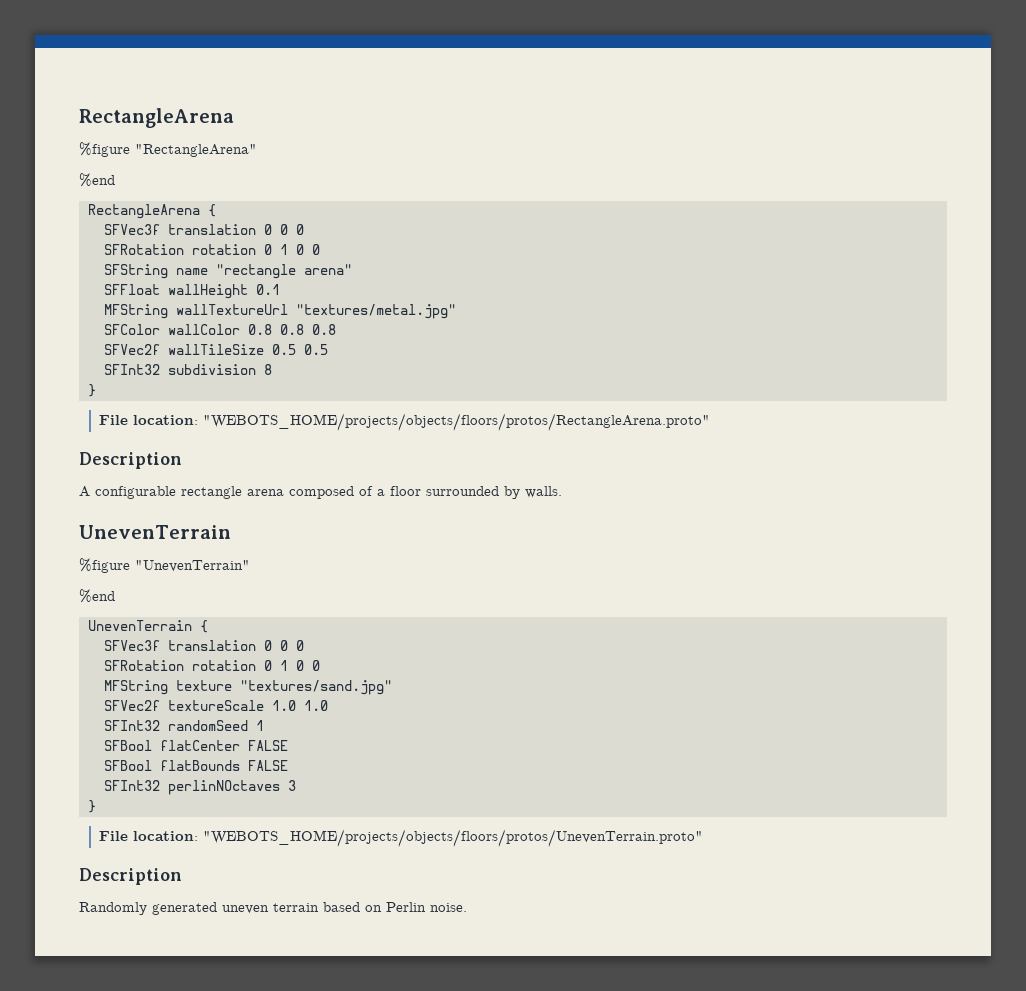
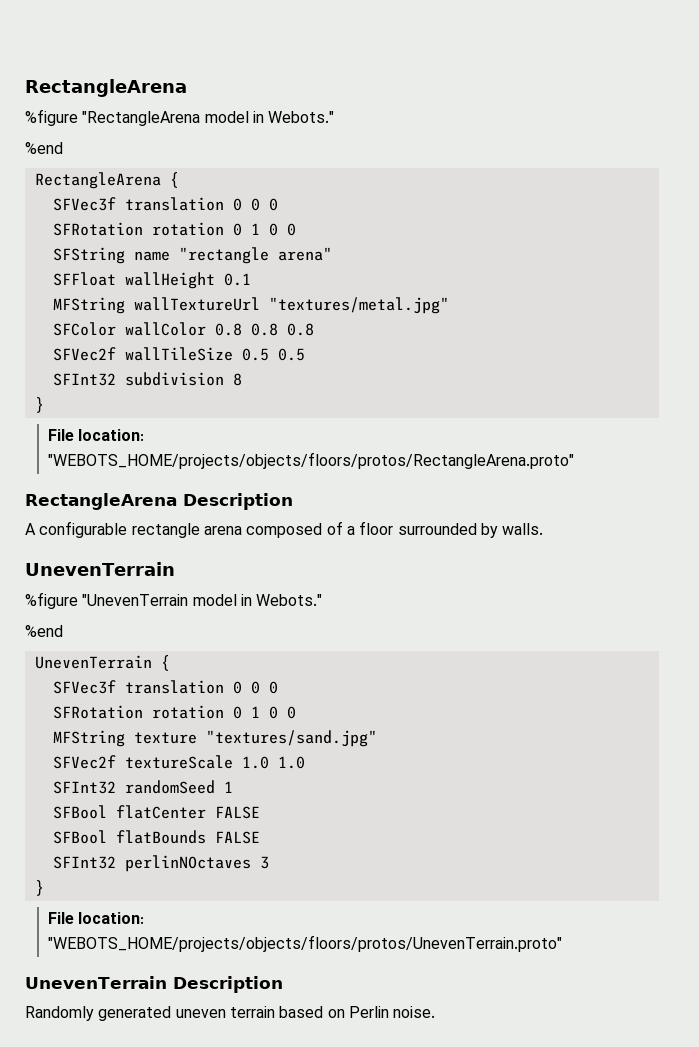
[135,144,257,157] "RectangleArena" -> [82,111,335,126] "RectangleArena model in Webots."
(711, 422) none -> [25,493,177,510] RectangleArena
[135,560,250,572] "UnevenTerrain" -> [82,594,323,606] "UnevenTerrain model in Webots."
(704, 838) none -> [25,976,167,989] UnevenTerrain

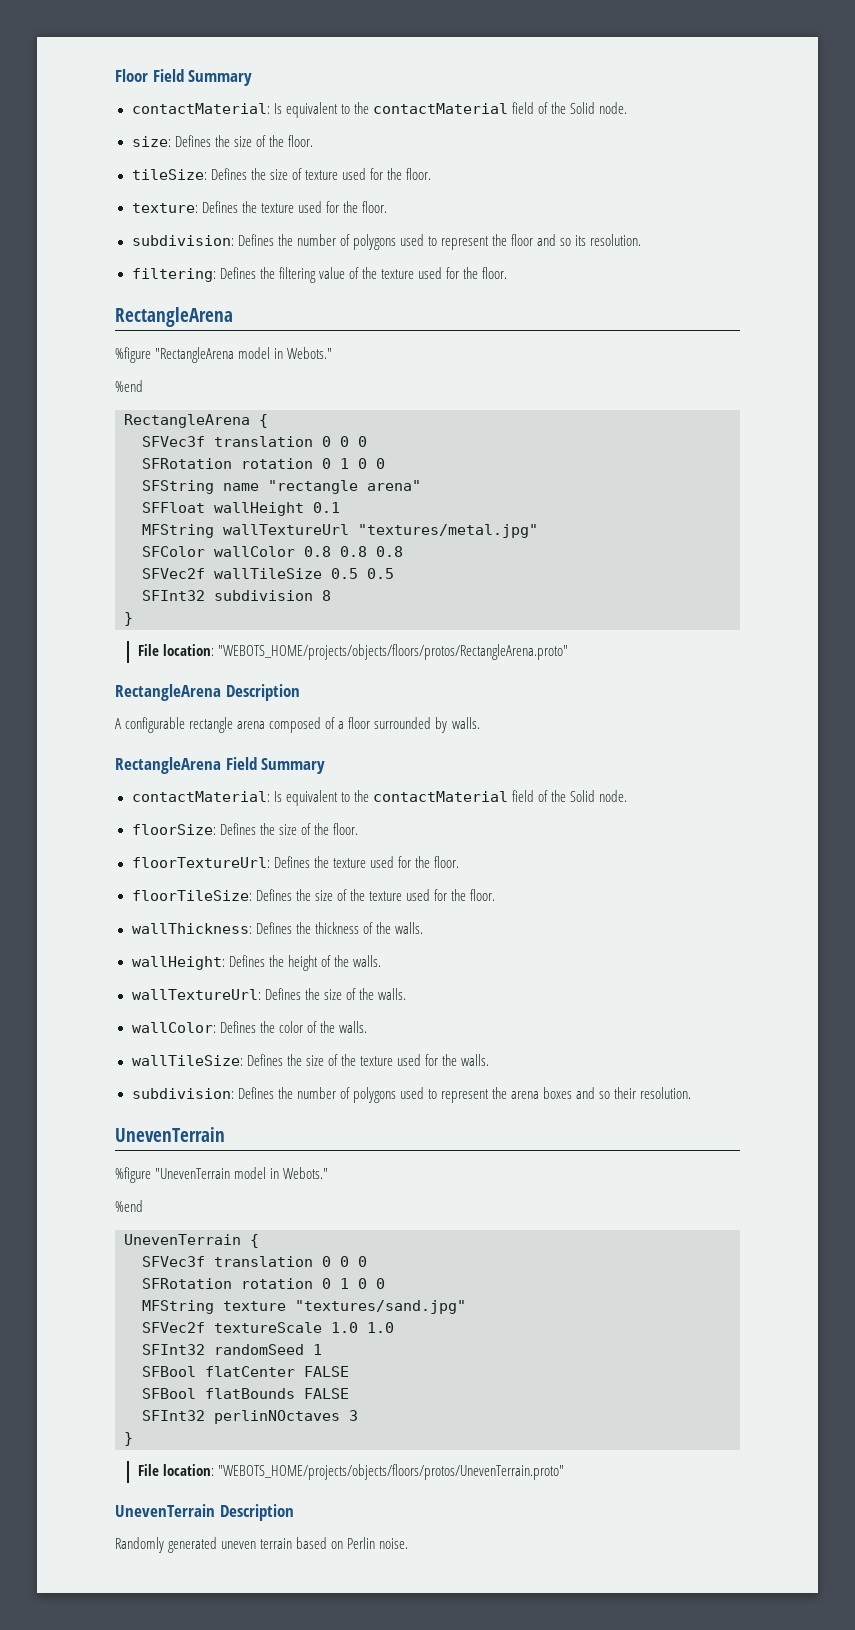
(25, 88) none -> [115,69,253,86] [131,102,628,118] [131,135,313,147] [131,168,431,180] [131,201,387,213] [131,234,642,250] [131,267,508,283] Floor Field Summary // contactMaterial: Is equivalent to the contactMaterial field of the Solid node. // size: Defines the size of the floor. // tileSize: Defines the size of texture used for the floor. // texture: Defines the texture used for the floor. // subdivision: Defines the number of polygons used to represent the floor and so its resolution. // filtering: Defines the filtering value of the texture used for the floor. //
(544, 529) none -> [115,757,326,774] [131,790,628,806] [131,823,358,835] [131,856,459,868] [131,889,496,901] [131,922,423,934] [131,955,381,971] [131,988,406,1000] [131,1021,367,1033] [131,1054,490,1066] [131,1087,692,1103] // RectangleArena Field Summary // contactMaterial: Is equivalent to the contactMaterial field of the Solid node. // floorSize: Defines the size of the floor. // floorTextureUrl: Defines the texture used for the floor. // floorTileSize: Defines the size of the texture used for the floor. // wallThickness: Defines the thickness of the walls. // wallHeight: Defines the height of the walls. // wallTextureUrl: Defines the size of the walls. // wallColor: Defines the color of the walls. // wallTileSize: Defines the size of the texture used for the walls. // subdivision: Defines the number of polygons used to represent the arena boxes and so their resolution.

